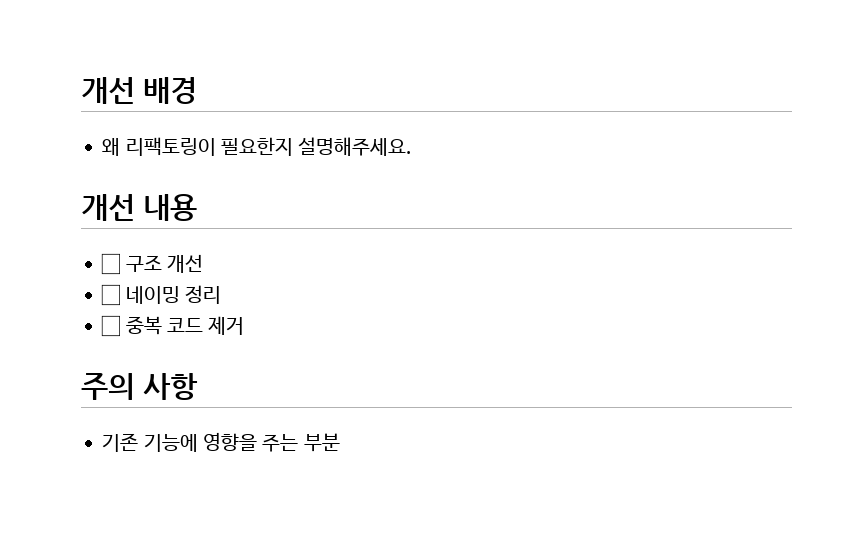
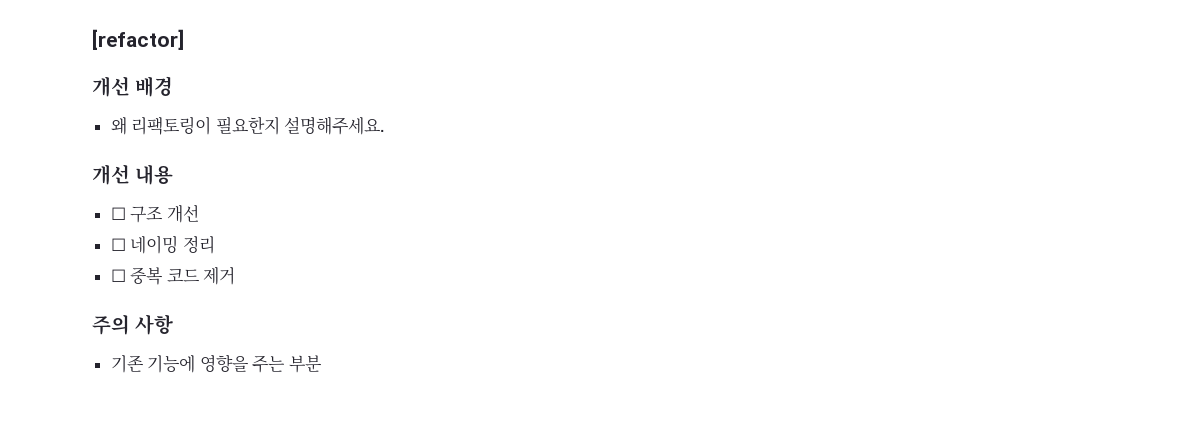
(81, 90) none -> [92,29,184,50] [refactor] //

